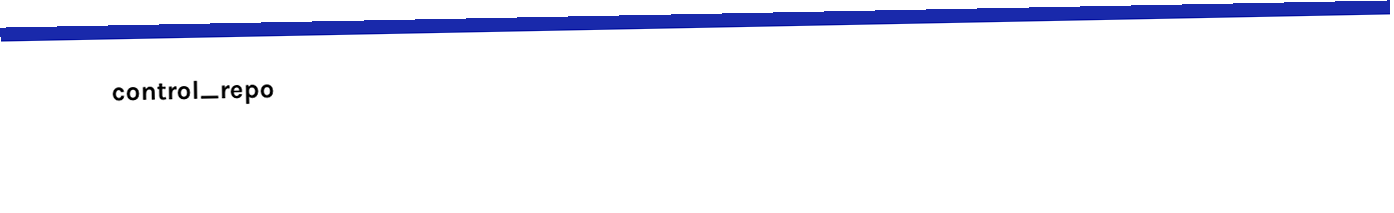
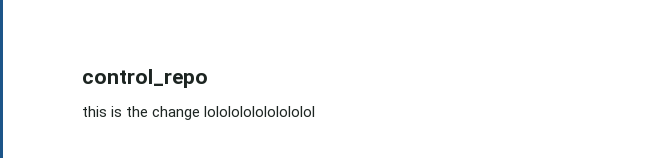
(275, 93) none -> [82,106,316,120] // this is the change lololololololololol

